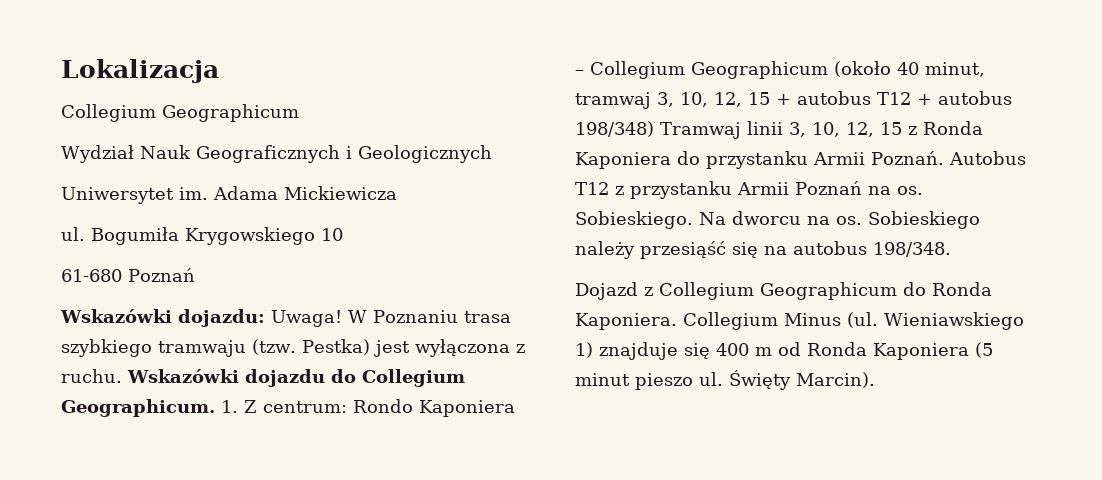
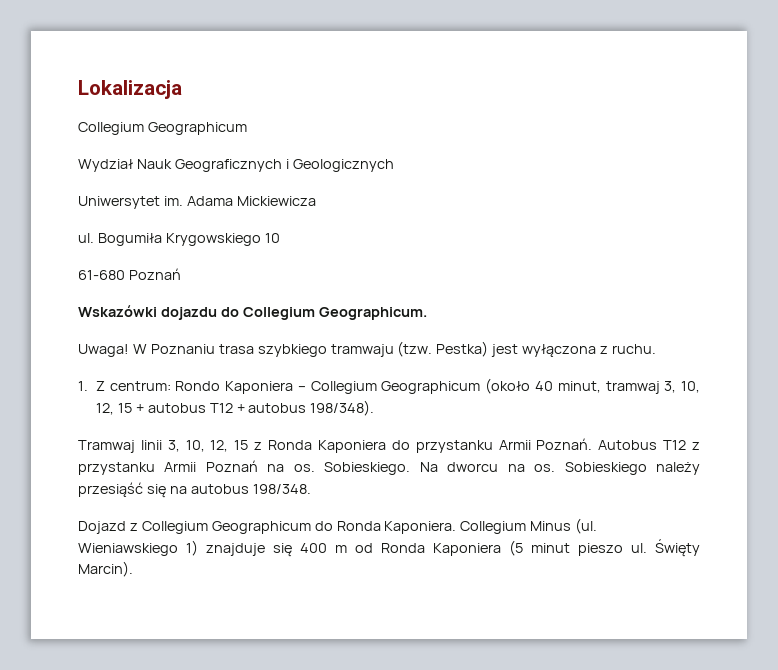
[178,309,265,327] dojazdu: -> [160,307,427,320] dojazdu do Collegium Geographicum. //
[127,369,465,387] [61,399,215,417] Wskazówki dojazdu do Collegium Geographicum. -> (657, 349) //
[575,121,654,137] 198/348) -> [310,400,375,416] 198/348). //

